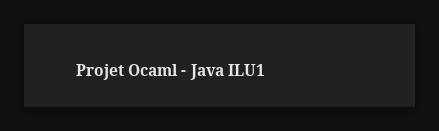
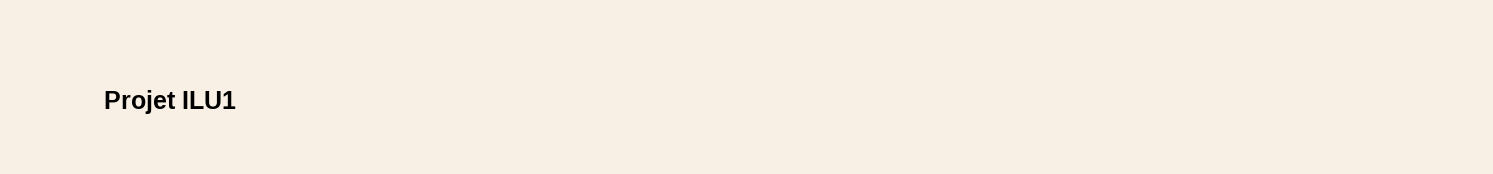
[128,64,224,80] Ocaml - Java -> (176, 102) none

